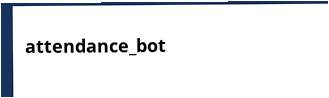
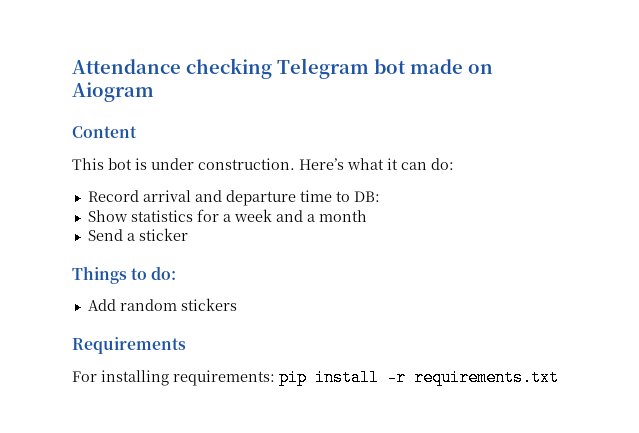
[24,37,167,57] attendance_bot -> [72,58,493,79] [72,82,154,102] [72,126,137,138] [72,158,454,170] [87,190,380,206] [87,209,367,222] [87,228,188,241] [72,266,177,284] [87,298,237,311] [72,337,186,354] [72,369,559,386] Attendance checking Telegram bot made on Aiogram // Content // This bot is under construction. Here’s what it can do: // Record arrival and departure time to DB: // Show statistics for a week and a month // Send a sticker // Things to do: // Add random stickers // Requirements // For installing requirements: pip install -r requirements.txt

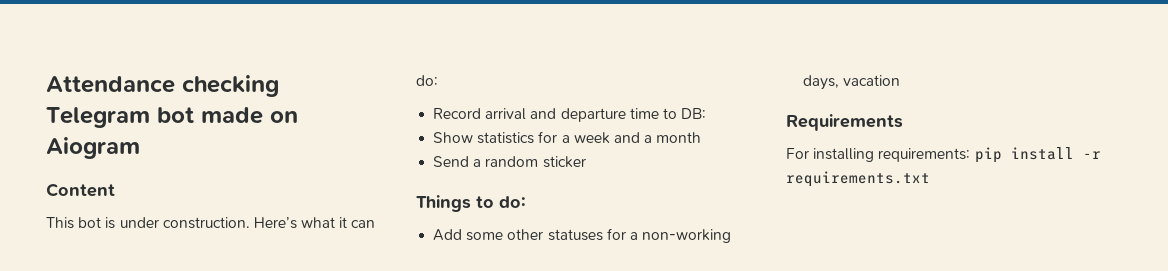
(135, 237) none -> [485,156,539,167] random
[119,298,237,311] random stickers -> [466,228,732,243] [803,75,901,90] some other statuses for a non-working days, vacation

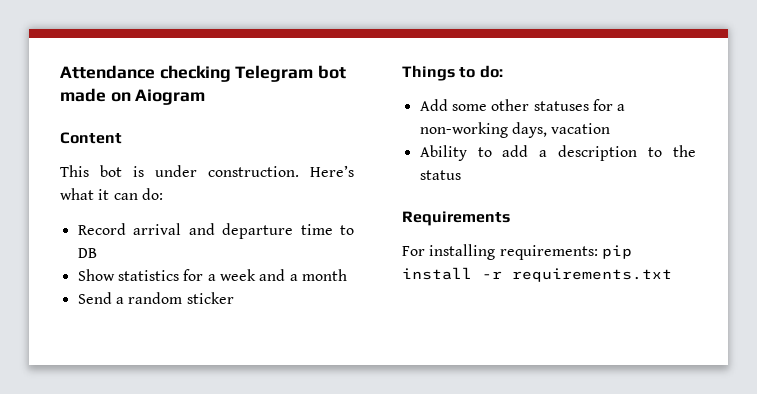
[681,108,707,119] DB: -> [77,248,97,258] DB
(901, 80) none -> [419,145,696,161] [419,170,461,180] // Ability to add a description to the status

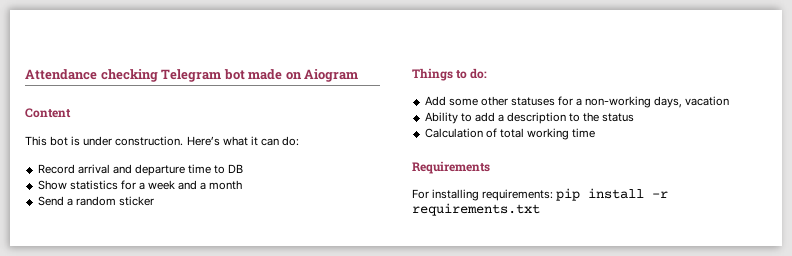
(461, 175) none -> [424,128,596,140] // Calculation of total working time

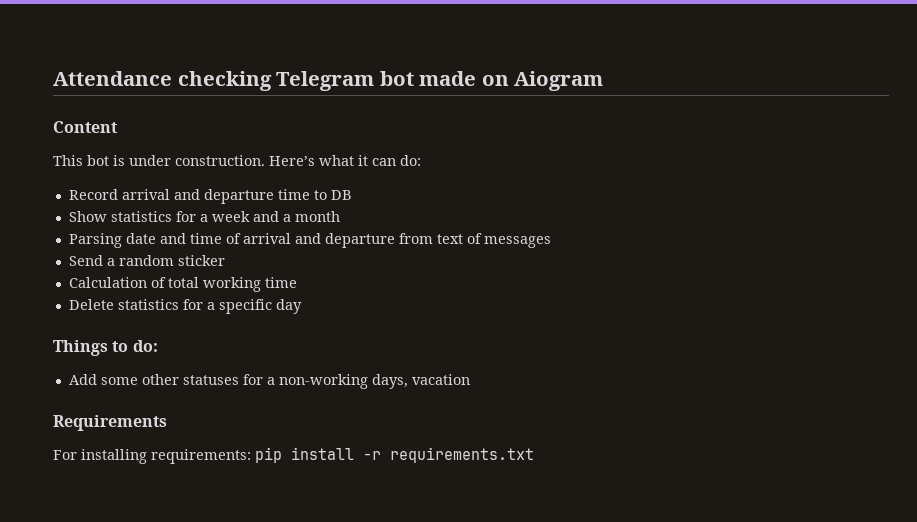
[37,196,154,206] Send a random sticker -> [68,233,551,248] [68,255,225,266] [68,277,297,292] [68,299,302,314] Parsing date and time of arrival and departure from text of messages // Send a random sticker // Calculation of total working time // Delete statistics for a specific day
[424,112,635,124] [424,128,596,140] // Ability to add a description to the status // Calculation of total working time -> (470, 379) none

